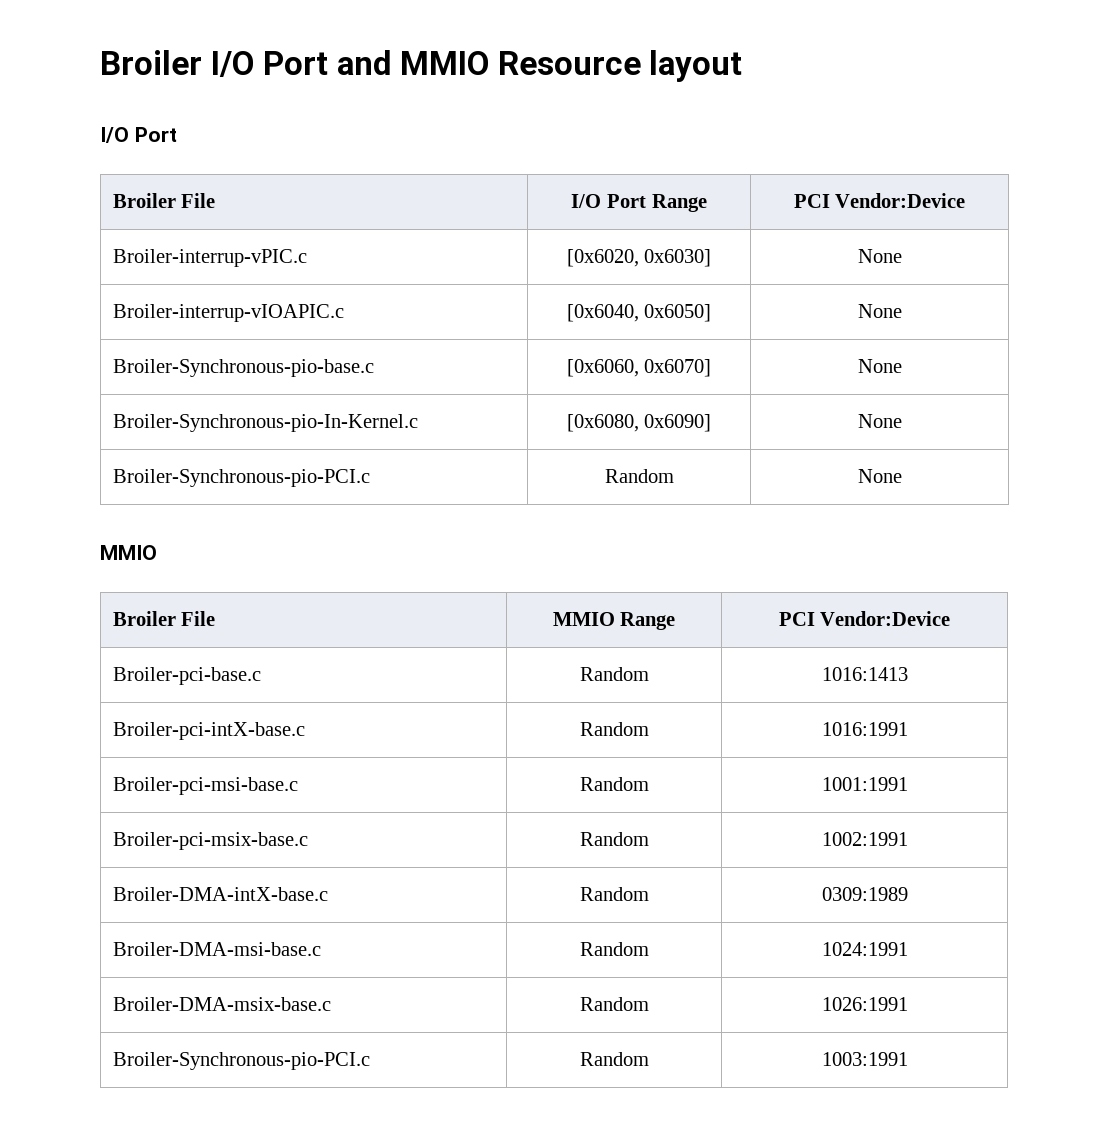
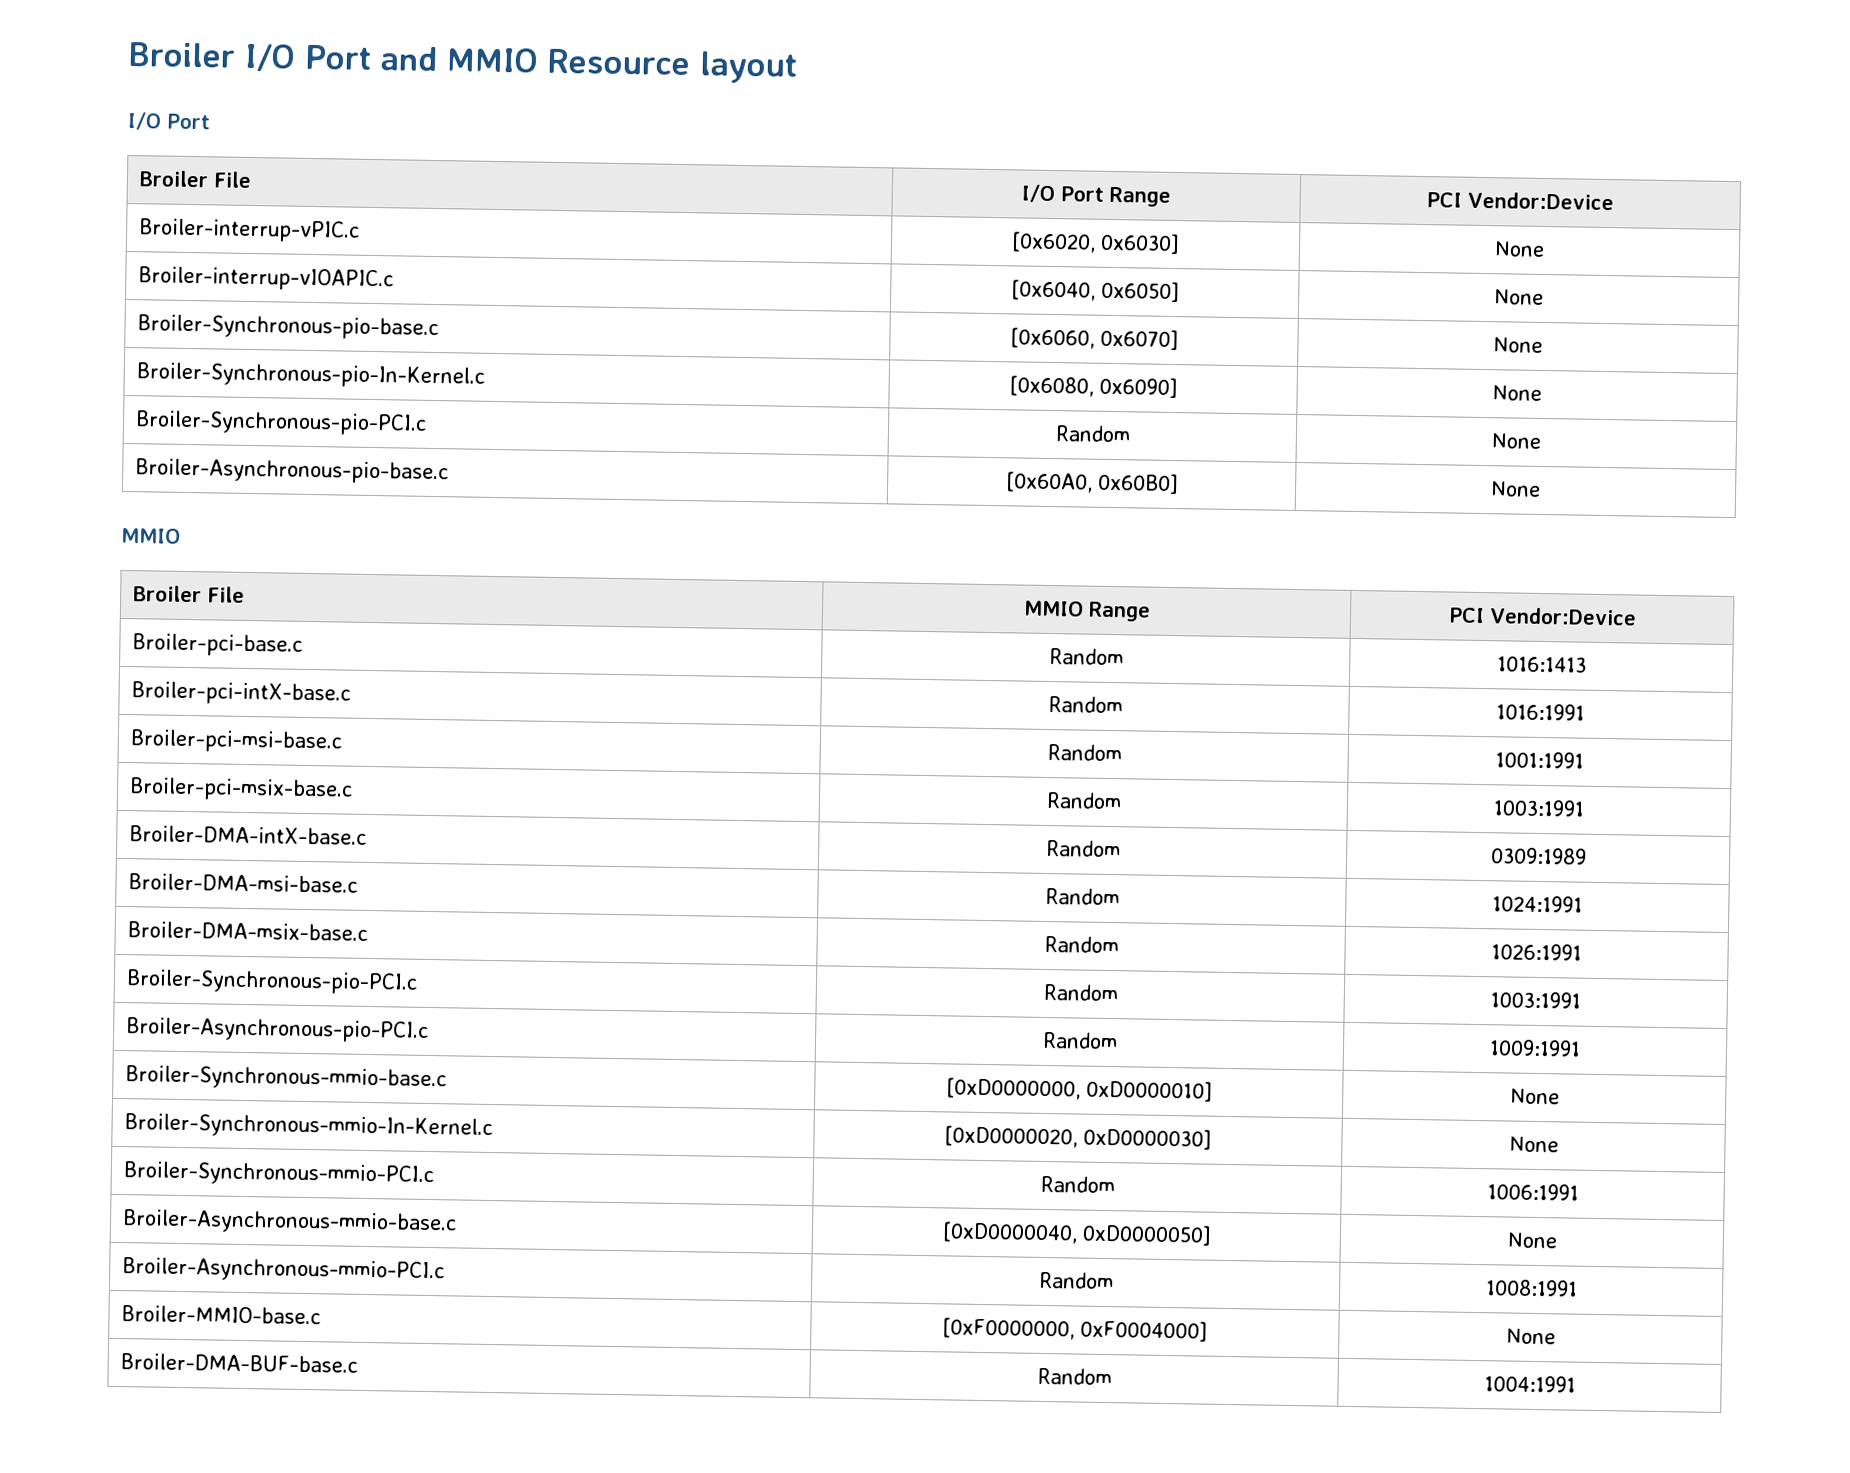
(902, 476) none -> [134,458,449,485] [1004,471,1179,495] [1490,481,1541,497] // Broiler-Asynchronous-pio-base.c | [0x60A0, 0x60B0] | None
[821,832,908,846] 1002:1991 -> [1493,799,1585,817] 1003:1991
(908, 1059) none -> [125,1017,429,1043] [1041,1031,1118,1050] [1489,1039,1581,1057] [124,1065,447,1092] [945,1077,1213,1102] [1509,1088,1560,1105] [123,1113,493,1141] [944,1125,1212,1150] [1508,1136,1559,1153] [122,1161,434,1188] [1039,1175,1115,1194] [1486,1183,1579,1201] [121,1209,457,1236] [941,1221,1212,1246] [1506,1232,1558,1249] [121,1257,445,1284] [1038,1271,1114,1290] [1485,1279,1578,1297] [120,1305,321,1325] [942,1317,1208,1342] [1505,1328,1556,1345] [119,1353,358,1373] [1036,1367,1112,1386] [1483,1375,1576,1393] // Broiler-Asynchronous-pio-PCI.c | Random | 1009:1991 // Broiler-Synchronous-mmio-base.c | [0xD0000000, 0xD0000010] | None // Broiler-Synchronous-mmio-In-Kernel.c | [0xD0000020, 0xD0000030] | None // Broiler-Synchronous-mmio-PCI.c | Random | 1006:1991 // Broiler-Asynchronous-mmio-base.c | [0xD0000040, 0xD0000050] | None // Broiler-Asynchronous-mmio-PCI.c | Random | 1008:1991 // Broiler-MMIO-base.c | [0xF0000000, 0xF0004000] | None // Broiler-DMA-BUF-base.c | Random | 1004:1991

